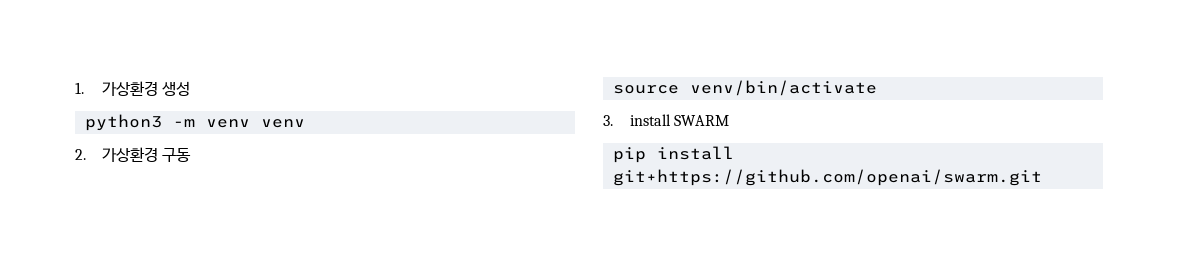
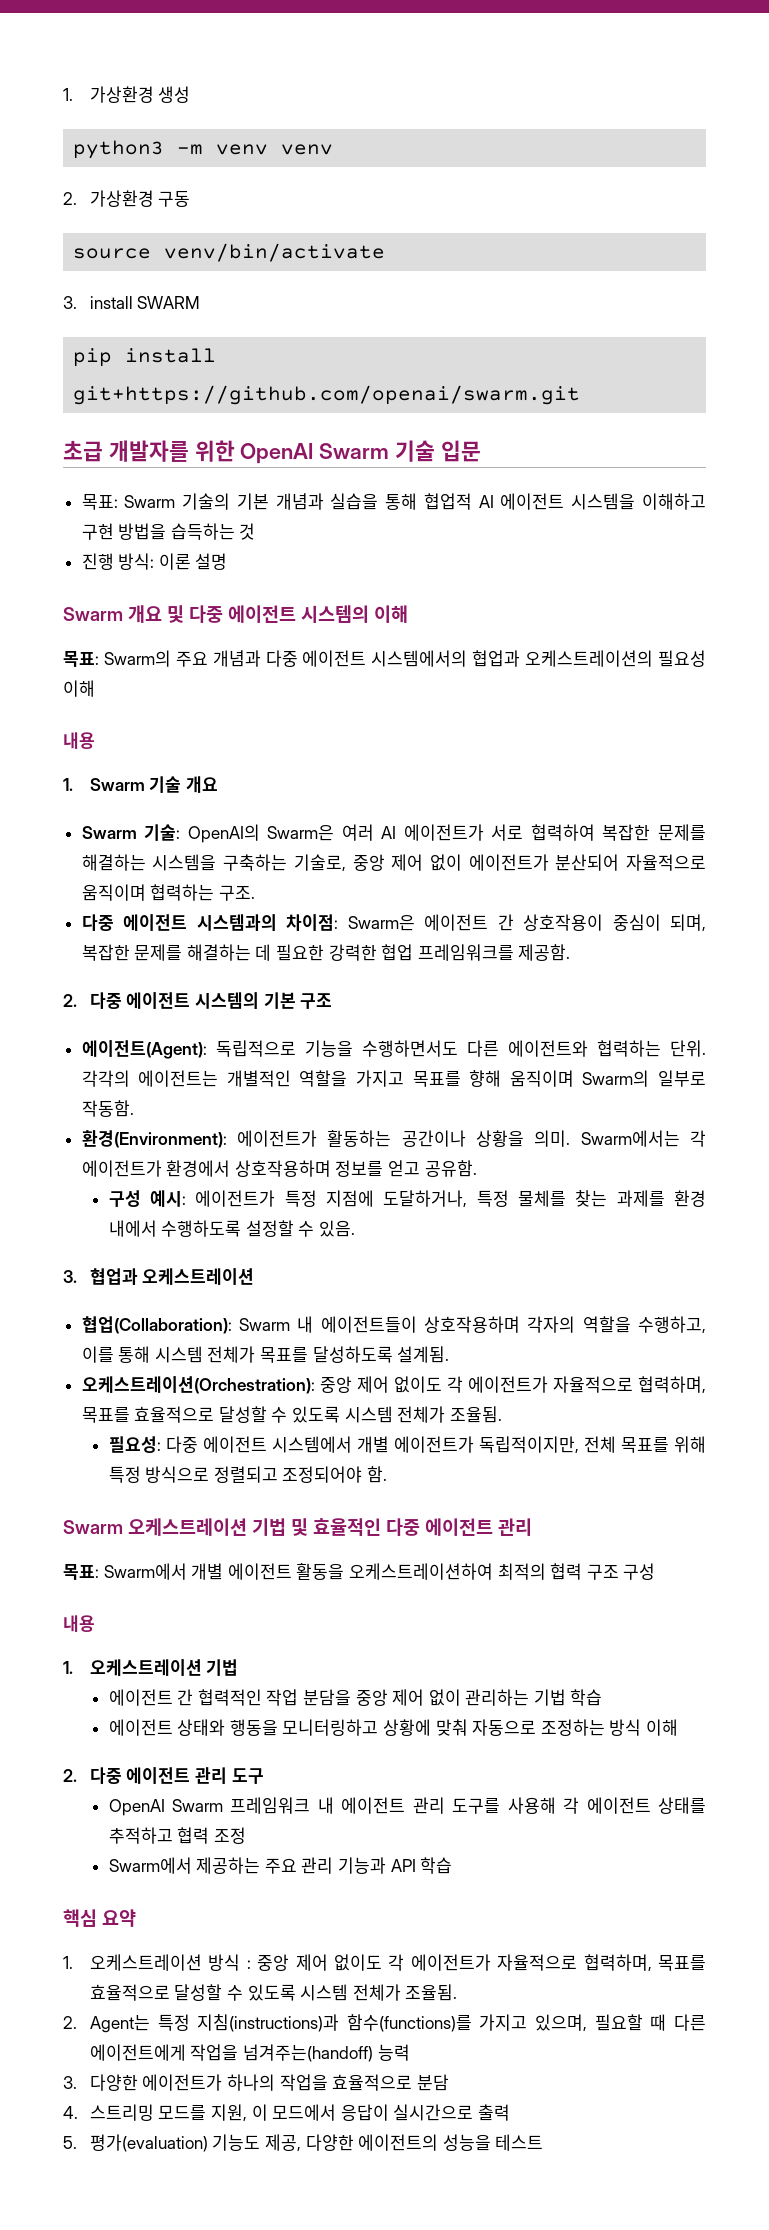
(1042, 177) none -> [63,440,481,464] [81,493,706,510] [81,523,256,540] [81,553,228,570] [63,605,408,623] [63,650,706,667] [63,680,95,697] [63,732,95,749] [63,776,219,793] [81,824,706,843] [81,854,706,872] [81,884,255,901] [81,914,706,932] [81,944,571,961] [63,992,333,1009] [81,1040,706,1059] [81,1070,706,1087] [81,1100,134,1117] [81,1130,706,1148] [81,1160,477,1177] [108,1190,706,1208] [108,1220,355,1237] [63,1268,255,1285] [81,1316,706,1334] [81,1346,450,1363] [81,1376,706,1394] [81,1406,502,1423] [108,1436,706,1454] [108,1466,387,1483] [63,1518,532,1536] [63,1563,656,1580] [63,1615,95,1632] [63,1659,239,1676] [108,1689,603,1706] [108,1719,678,1736] [63,1767,264,1784] [108,1797,706,1816] [108,1827,246,1844] [108,1857,453,1874] [63,1909,136,1927] [63,1954,706,1972] [89,1984,458,2001] [63,2014,706,2033] [89,2044,410,2062] [63,2074,449,2091] [63,2104,511,2122] [63,2134,544,2152] // 초급 개발자를 위한 OpenAI Swarm 기술 입문 // 목표: Swarm 기술의 기본 개념과 실습을 통해 협업적 AI 에이전트 시스템을 이해하고 구현 방법을 습득하는 것 // 진행 방식: 이론 설명 // Swarm 개요 및 다중 에이전트 시스템의 이해 // 목표: Swarm의 주요 개념과 다중 에이전트 시스템에서의 협업과 오케스트레이션의 필요성 이해 // 내용 // 1. Swarm 기술 개요 // Swarm 기술: OpenAI의 Swarm은 여러 AI 에이전트가 서로 협력하여 복잡한 문제를 해결하는 시스템을 구축하는 기술로, 중앙 제어 없이 에이전트가 분산되어 자율적으로 움직이며 협력하는 구조. // 다중 에이전트 시스템과의 차이점: Swarm은 에이전트 간 상호작용이 중심이 되며, 복잡한 문제를 해결하는 데 필요한 강력한 협업 프레임워크를 제공함. // 2. 다중 에이전트 시스템의 기본 구조 // 에이전트(Agent): 독립적으로 기능을 수행하면서도 다른 에이전트와 협력하는 단위. 각각의 에이전트는 개별적인 역할을 가지고 목표를 향해 움직이며 Swarm의 일부로 작동함. // 환경(Environment): 에이전트가 활동하는 공간이나 상황을 의미. Swarm에서는 각 에이전트가 환경에서 상호작용하며 정보를 얻고 공유함. // 구성 예시: 에이전트가 특정 지점에 도달하거나, 특정 물체를 찾는 과제를 환경 내에서 수행하도록 설정할 수 있음. // 3. 협업과 오케스트레이션 // 협업(Collaboration): Swarm 내 에이전트들이 상호작용하며 각자의 역할을 수행하고, 이를 통해 시스템 전체가 목표를 달성하도록 설계됨. // 오케스트레이션(Orchestration): 중앙 제어 없이도 각 에이전트가 자율적으로 협력하며, 목표를 효율적으로 달성할 수 있도록 시스템 전체가 조율됨. // 필요성: 다중 에이전트 시스템에서 개별 에이전트가 독립적이지만, 전체 목표를 위해 특정 방식으로 정렬되고 조정되어야 함. // Swarm 오케스트레이션 기법 및 효율적인 다중 에이전트 관리 // 목표: Swarm에서 개별 에이전트 활동을 오케스트레이션하여 최적의 협력 구조 구성 // 내용 // 1. 오케스트레이션 기법 // 에이전트 간 협력적인 작업 분담을 중앙 제어 없이 관리하는 기법 학습 // 에이전트 상태와 행동을 모니터링하고 상황에 맞춰 자동으로 조정하는 방식 이해 // 2. 다중 에이전트 관리 도구 // OpenAI Swarm 프레임워크 내 에이전트 관리 도구를 사용해 각 에이전트 상태를 추적하고 협력 조정 // Swarm에서 제공하는 주요 관리 기능과 API 학습 // 핵심 요약 // 1. 오케스트레이션 방식 : 중앙 제어 없이도 각 에이전트가 자율적으로 협력하며, 목표를 효율적으로 달성할 수 있도록 시스템 전체가 조율됨. // 2. Agent는 특정 지침(instructions)과 함수(functions)를 가지고 있으며, 필요할 때 다른 에이전트에게 작업을 넘겨주는(handoff) 능력 // 3. 다양한 에이전트가 하나의 작업을 효율적으로 분담 // 4. 스트리밍 모드를 지원, 이 모드에서 응답이 실시간으로 출력 // 5. 평가(evaluation) 기능도 제공, 다양한 에이전트의 성능을 테스트

